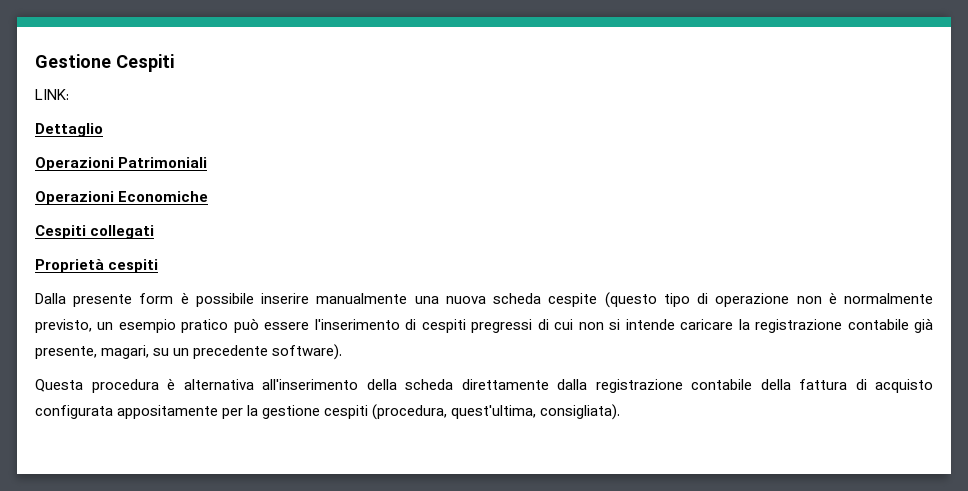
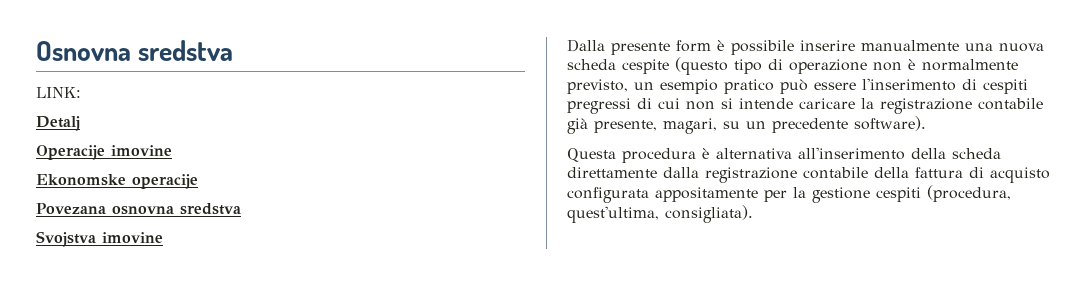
[35,54,174,72] Gestione Cespiti -> [36,40,234,61] Osnovna sredstva
[35,123,103,137] [35,157,208,171] [35,191,209,205] [35,225,155,239] [35,259,159,273] Dettaglio // Operazioni Patrimoniali // Operazioni Economiche // Cespiti collegati // Proprietà cespiti -> [36,116,80,131] [36,145,172,160] [36,174,198,189] [36,203,241,215] [36,231,163,247] Detalj // Operacije imovine // Ekonomske operacije // Povezana osnovna sredstva // Svojstva imovine

